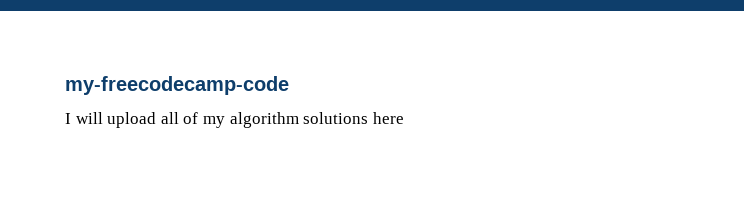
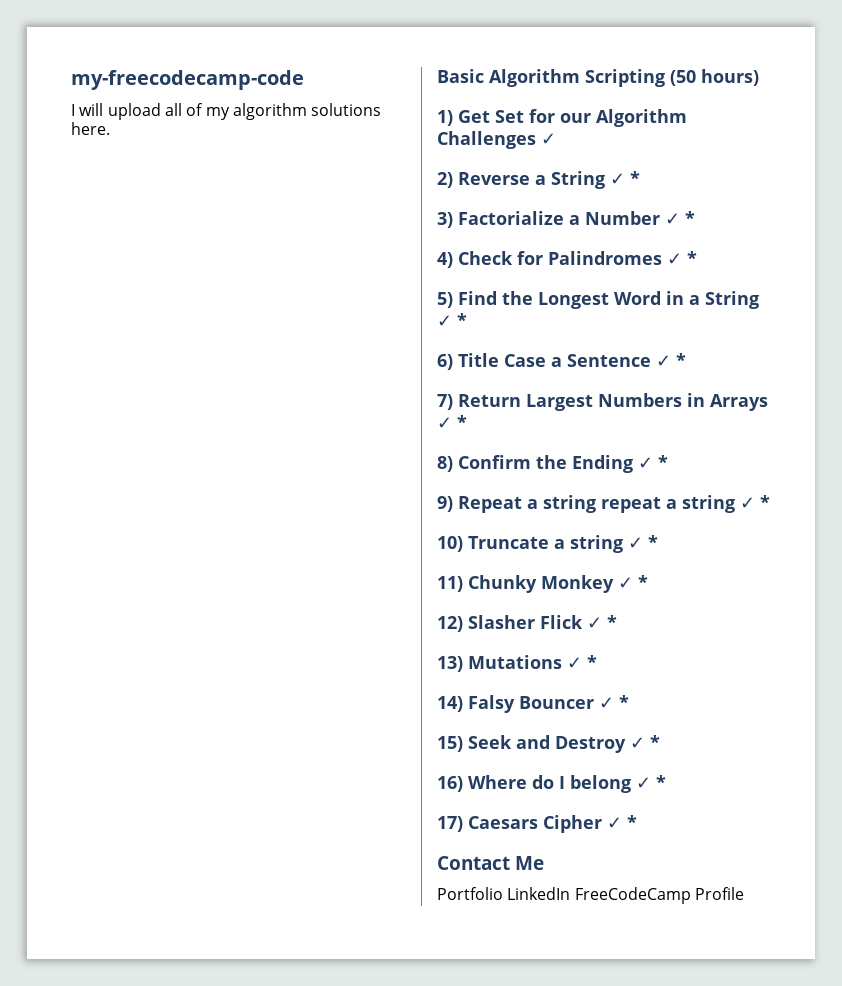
[372,112,404,124] here -> [71,122,110,135] [437,69,759,87] [437,109,687,127] [437,131,556,149] [437,171,640,189] [437,211,695,228] [437,251,697,268] [437,291,759,309] [437,313,467,327] [437,353,686,370] [437,393,768,411] [437,415,467,429] [437,455,668,473] [437,495,770,513] [437,535,658,553] [437,575,648,593] [437,615,617,632] [437,655,597,672] [437,695,629,713] [437,735,660,753] [437,775,666,793] [437,815,637,833] [437,856,544,870] [437,887,744,904] here. // Basic Algorithm Scripting (50 hours) // 1) Get Set for our Algorithm Challenges ✓ // 2) Reverse a String ✓ * // 3) Factorialize a Number ✓ * // 4) Check for Palindromes ✓ * // 5) Find the Longest Word in a String ✓ * // 6) Title Case a Sentence ✓ * // 7) Return Largest Numbers in Arrays ✓ * // 8) Confirm the Ending ✓ * // 9) Repeat a string repeat a string ✓ * // 10) Truncate a string ✓ * // 11) Chunky Monkey ✓ * // 12) Slasher Flick ✓ * // 13) Mutations ✓ * // 14) Falsy Bouncer ✓ * // 15) Seek and Destroy ✓ * // 16) Where do I belong ✓ * // 17) Caesars Cipher ✓ * // Contact Me // Portfolio LinkedIn FreeCodeCamp Profile

